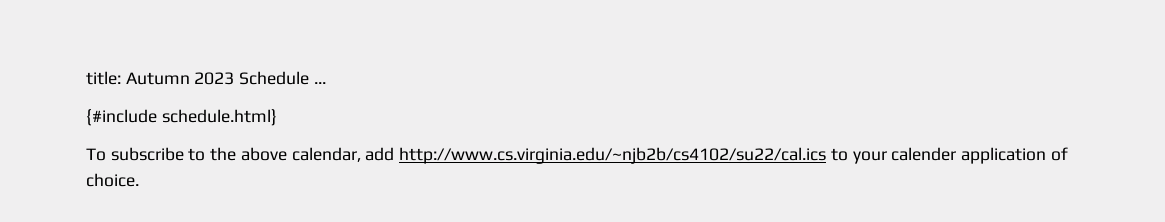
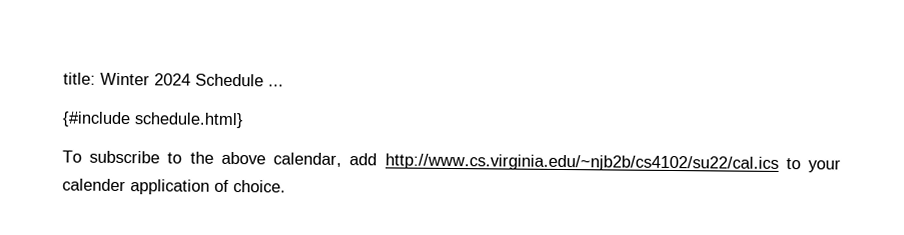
[125,72,235,85] Autumn 2023 -> [100,72,191,86] Winter 2024

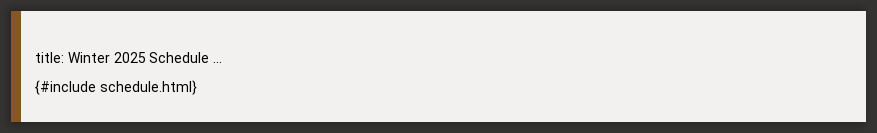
[154,73,191,86] 2024 -> [113,52,146,63] 2025
[62,150,841,173] [62,178,286,195] // To subscribe to the above calendar, add http://www.cs.virginia.edu/~njb2b/cs4102/su22/cal.ics to your calender application of choice. -> (197, 87) none

